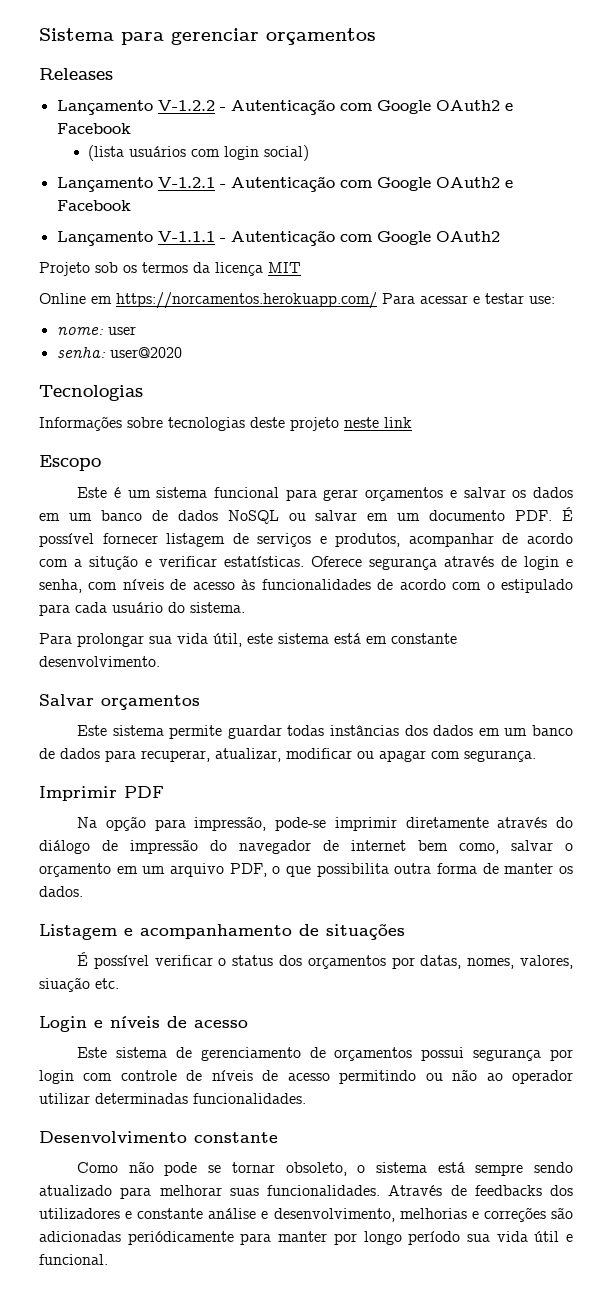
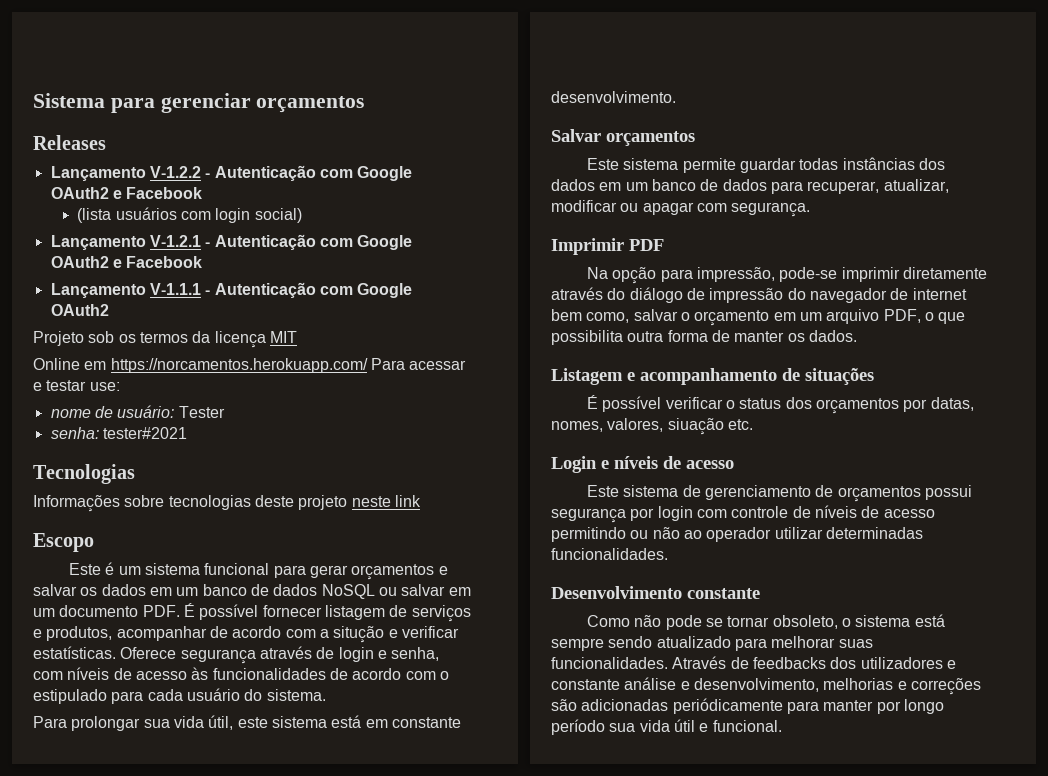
[56,326,136,335] nome: user -> [50,405,225,418] nome de usuário: Tester
[109,347,182,358] user@2020 -> [102,427,187,439] tester#2021

